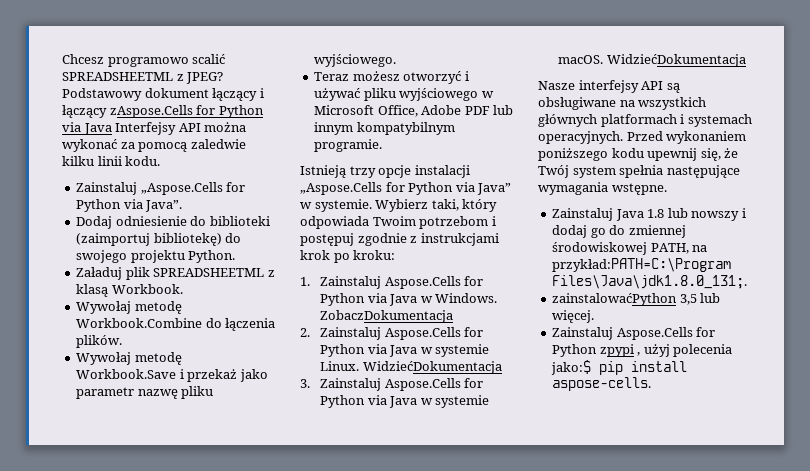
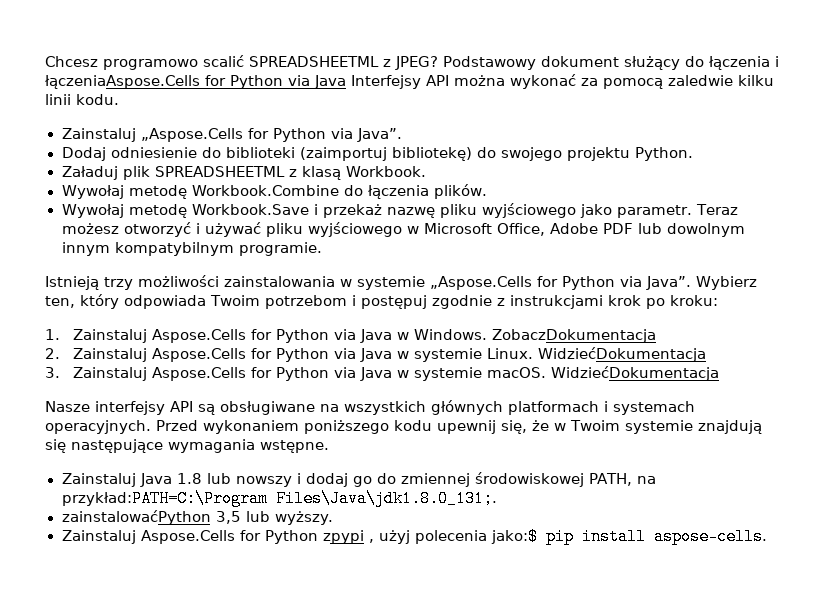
[212,88,264,101] [62,105,193,118] łączący i łączący zAspose.Cells -> [624,56,779,70] [45,75,200,89] służący do łączenia i łączeniaAspose.Cells
[239,369,268,382] [76,386,214,399] [314,54,397,67] jako parametr nazwę pliku wyjściowego. // -> [387,203,693,218] nazwę pliku wyjściowego jako parametr.
(514, 110) none -> [666,223,745,237] dowolnym
[378,165,470,178] [300,182,512,195] [300,199,459,212] opcje instalacji „Aspose.Cells for Python via Java” w systemie. Wybierz taki, -> [138,275,757,290] [45,296,75,308] możliwości zainstalowania w systemie „Aspose.Cells for Python via Java”. Wybierz ten,
[538,165,664,178] Twój system spełnia -> [554,420,762,434] [45,439,66,453] w Twoim systemie znajdują się
[552,310,595,323] więcej. -> [274,511,334,525] wyższy.

